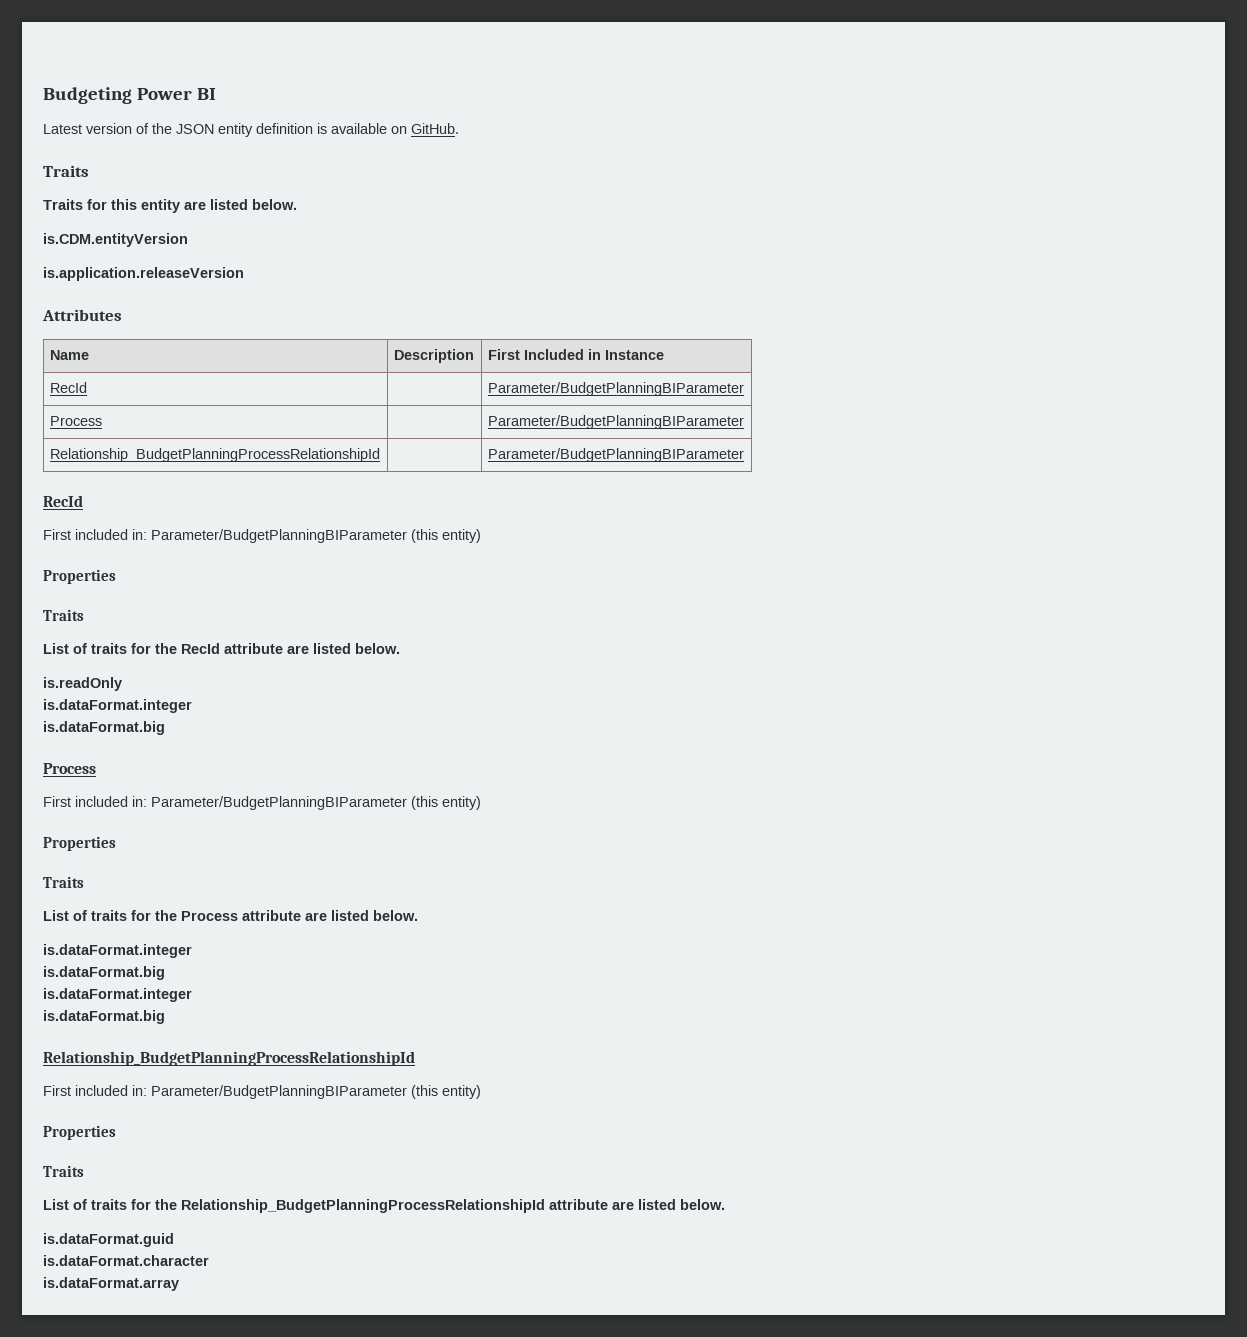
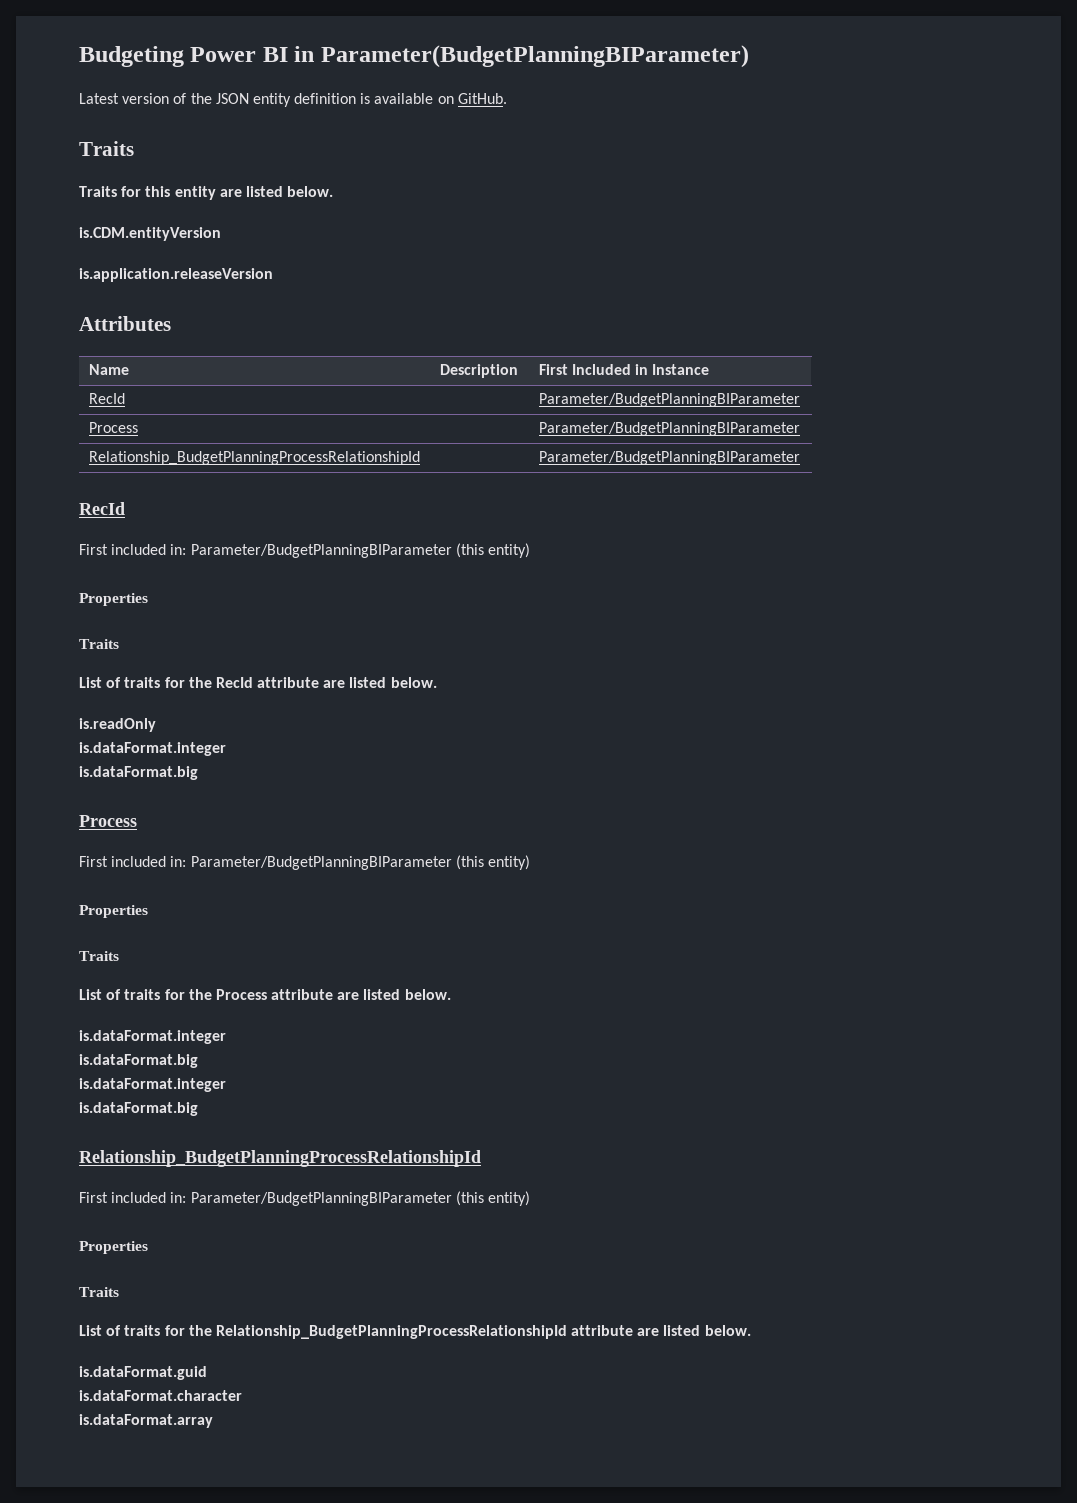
(216, 94) none -> [294,45,749,68] in Parameter(BudgetPlanningBIParameter)

